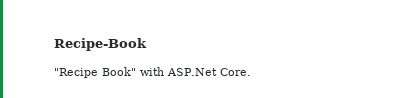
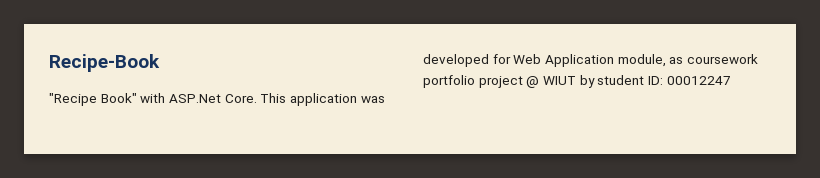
(251, 72) none -> [260,93,385,106] [423,54,758,67] [423,75,731,88] This application was developed for Web Application module, as coursework portfolio project @ WIUT by student ID: 00012247

